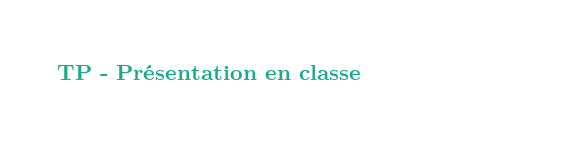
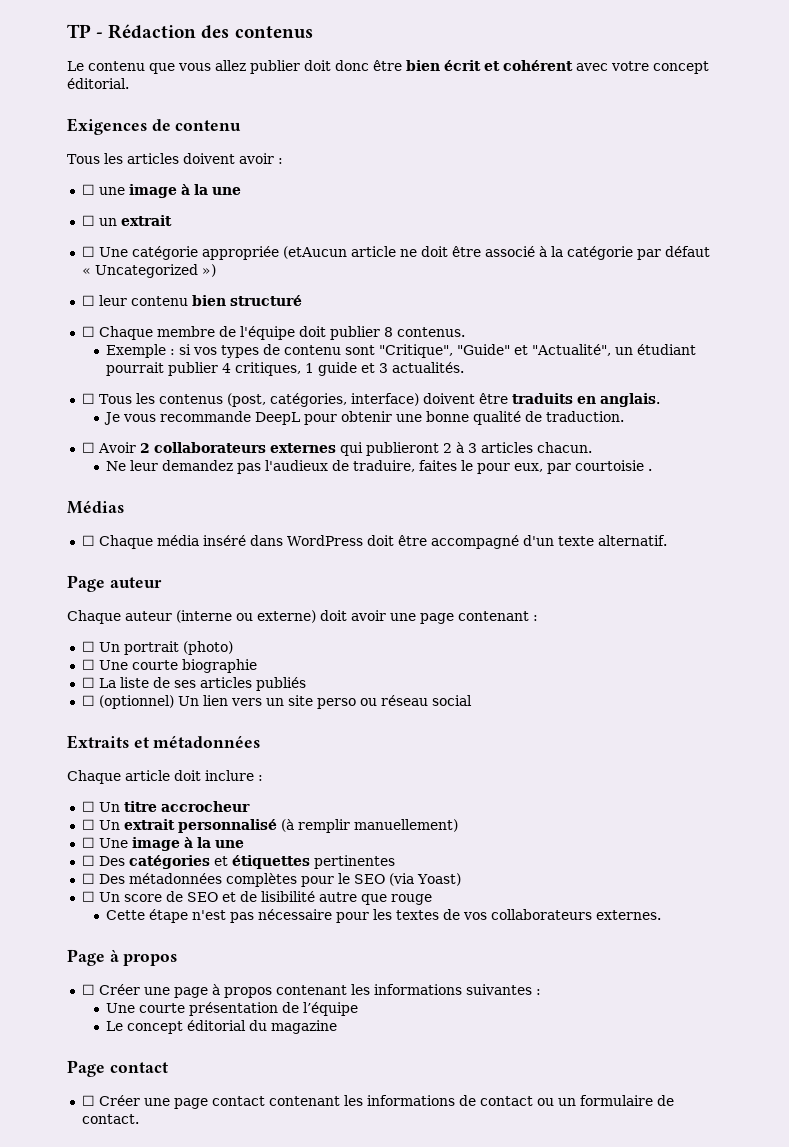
[116,65,361,80] Présentation en classe -> [108,24,313,39] [67,60,709,74] [67,78,129,89] [67,118,242,135] [67,153,283,164] [81,184,241,198] [81,215,172,226] [81,246,710,260] [81,264,216,278] [81,295,302,306] [81,326,465,340] [106,344,697,358] [106,362,465,376] [81,393,660,407] [104,411,625,425] [81,442,592,456] [106,460,653,474] [67,500,124,514] [81,535,667,549] [67,575,162,592] [67,610,538,624] [81,641,233,655] [81,659,257,673] [81,677,306,691] [81,695,472,709] [67,735,261,749] [67,770,263,784] [81,801,250,812] [81,819,458,833] [81,837,244,851] [81,855,395,869] [81,873,461,887] [81,891,432,905] [106,909,662,923] [67,949,178,966] [81,984,541,998] [106,1002,359,1016] [106,1020,338,1034] [67,1060,168,1077] [81,1095,674,1109] [81,1114,139,1124] Rédaction des contenus // Le contenu que vous allez publier doit donc être bien écrit et cohérent avec votre concept éditorial. // Exigences de contenu // Tous les articles doivent avoir : // ☐ une image à la une // ☐ un extrait // ☐ Une catégorie appropriée (etAucun article ne doit être associé à la catégorie par défaut « Uncategorized ») // ☐ leur contenu bien structuré // ☐ Chaque membre de l'équipe doit publier 8 contenus. // Exemple : si vos types de contenu sont "Critique", "Guide" et "Actualité", un étudiant pourrait publier 4 critiques, 1 guide et 3 actualités. // ☐ Tous les contenus (post, catégories, interface) doivent être traduits en anglais. // Je vous recommande DeepL pour obtenir une bonne qualité de traduction. // ☐ Avoir 2 collaborateurs externes qui publieront 2 à 3 articles chacun. // Ne leur demandez pas l'audieux de traduire, faites le pour eux, par courtoisie . // Médias // ☐ Chaque média inséré dans WordPress doit être accompagné d'un texte alternatif. // Page auteur // Chaque auteur (interne ou externe) doit avoir une page contenant : // ☐ Un portrait (photo) // ☐ Une courte biographie // ☐ La liste de ses articles publiés // ☐ (optionnel) Un lien vers un site perso ou réseau social // Extraits et métadonnées // Chaque article doit inclure : // ☐ Un titre accrocheur // ☐ Un extrait personnalisé (à remplir manuellement) // ☐ Une image à la une // ☐ Des catégories et étiquettes pertinentes // ☐ Des métadonnées complètes pour le SEO (via Yoast) // ☐ Un score de SEO et de lisibilité autre que rouge // Cette étape n'est pas nécessaire pour les textes de vos collaborateurs externes. // Page à propos // ☐ Créer une page à propos contenant les informations suivantes : // Une courte présentation de l’équipe // Le concept éditorial du magazine // Page contact // ☐ Créer une page contact contenant les informations de contact ou un formulaire de contact.

